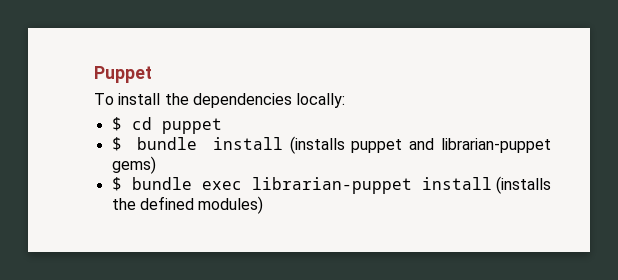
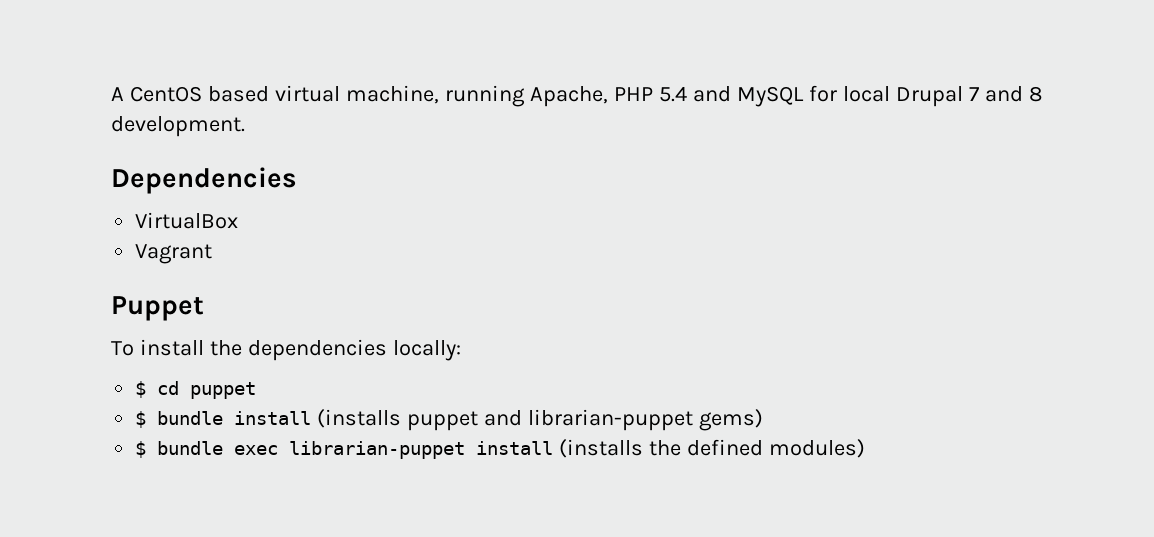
(94, 74) none -> [111,85,1043,107] [111,116,245,137] [111,167,297,194] [135,212,239,229] [135,244,213,264] A CentOS based virtual machine, running Apache, PHP 5.4 and MySQL for local Drupal 7 and 8 development. // Dependencies // VirtualBox // Vagrant //

